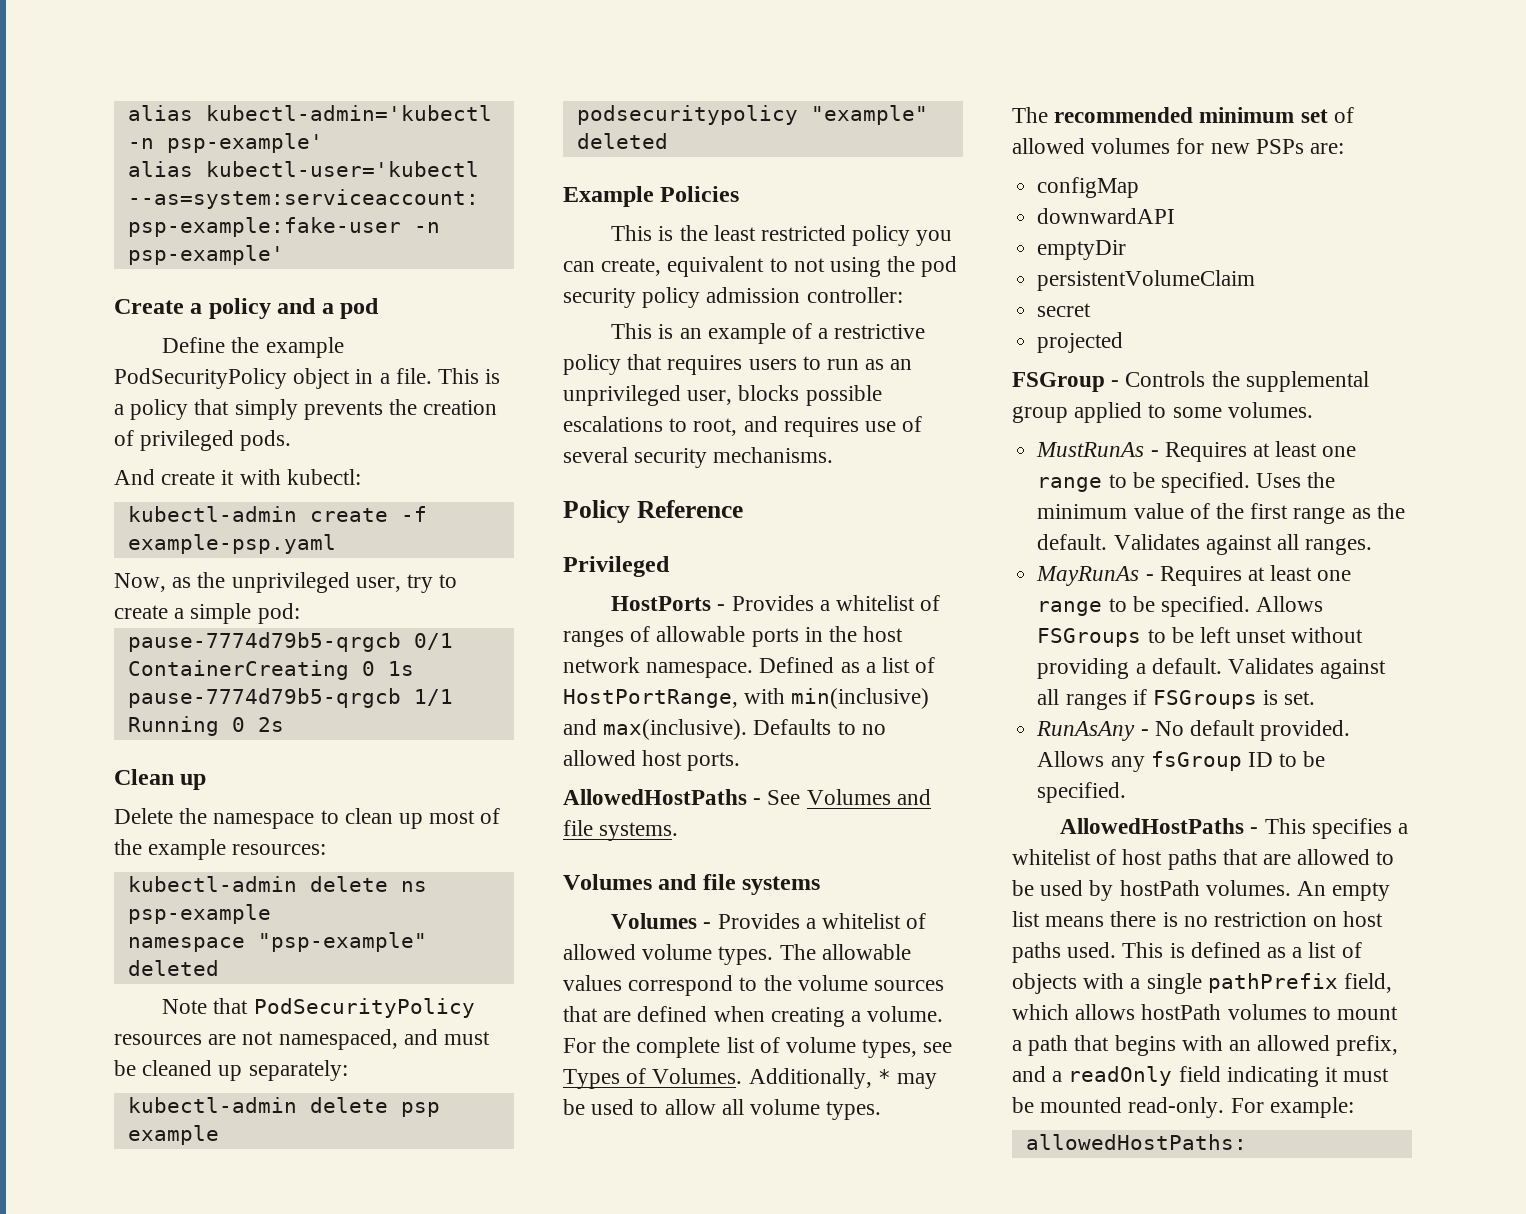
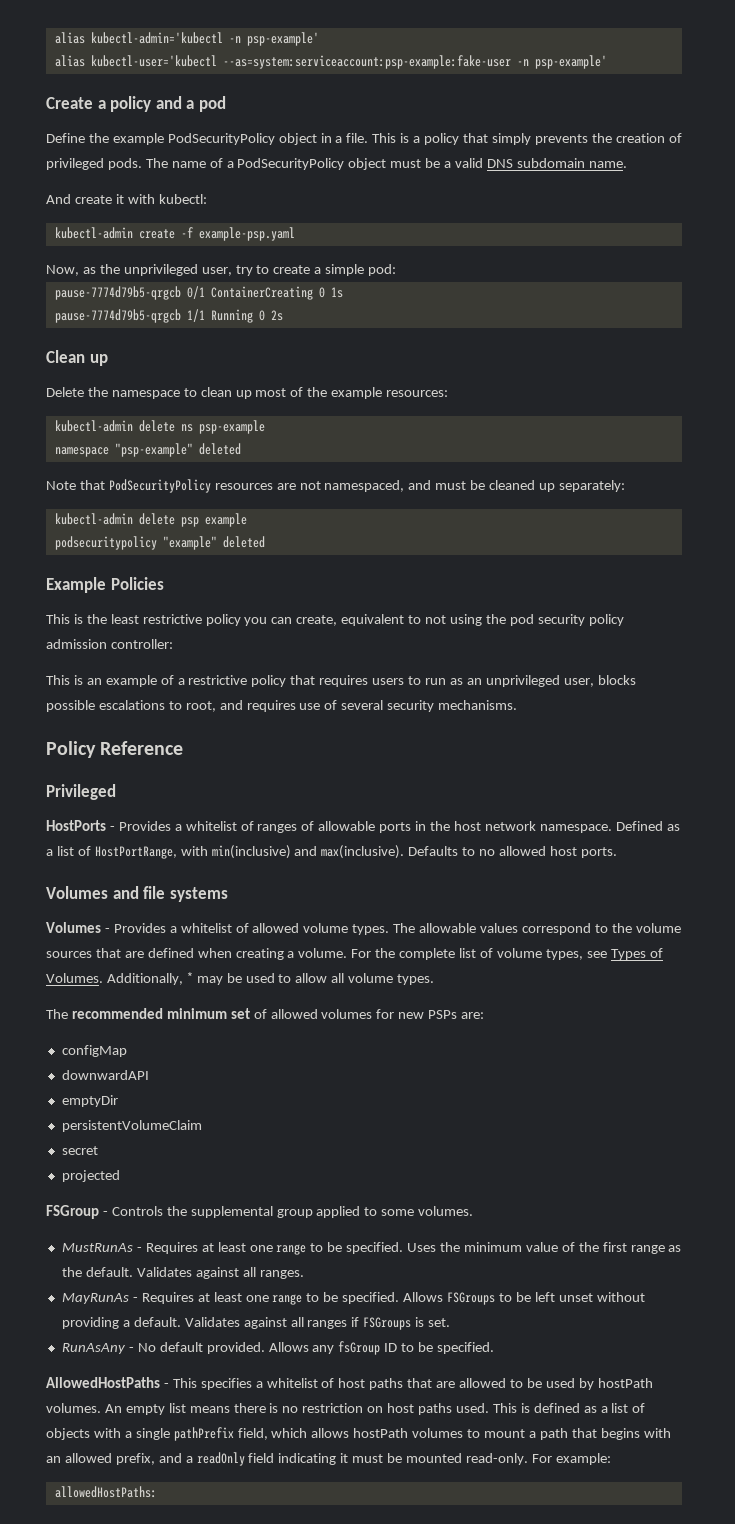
(292, 440) none -> [145,158,627,170] The name of a PodSecurityPolicy object must be a valid DNS subdomain name.
[760,225,846,241] restricted -> [142,614,202,624] restrictive
[563,789,931,805] [563,820,679,841] // AllowedHostPaths - See Volumes and file systems. -> (617, 852) none

